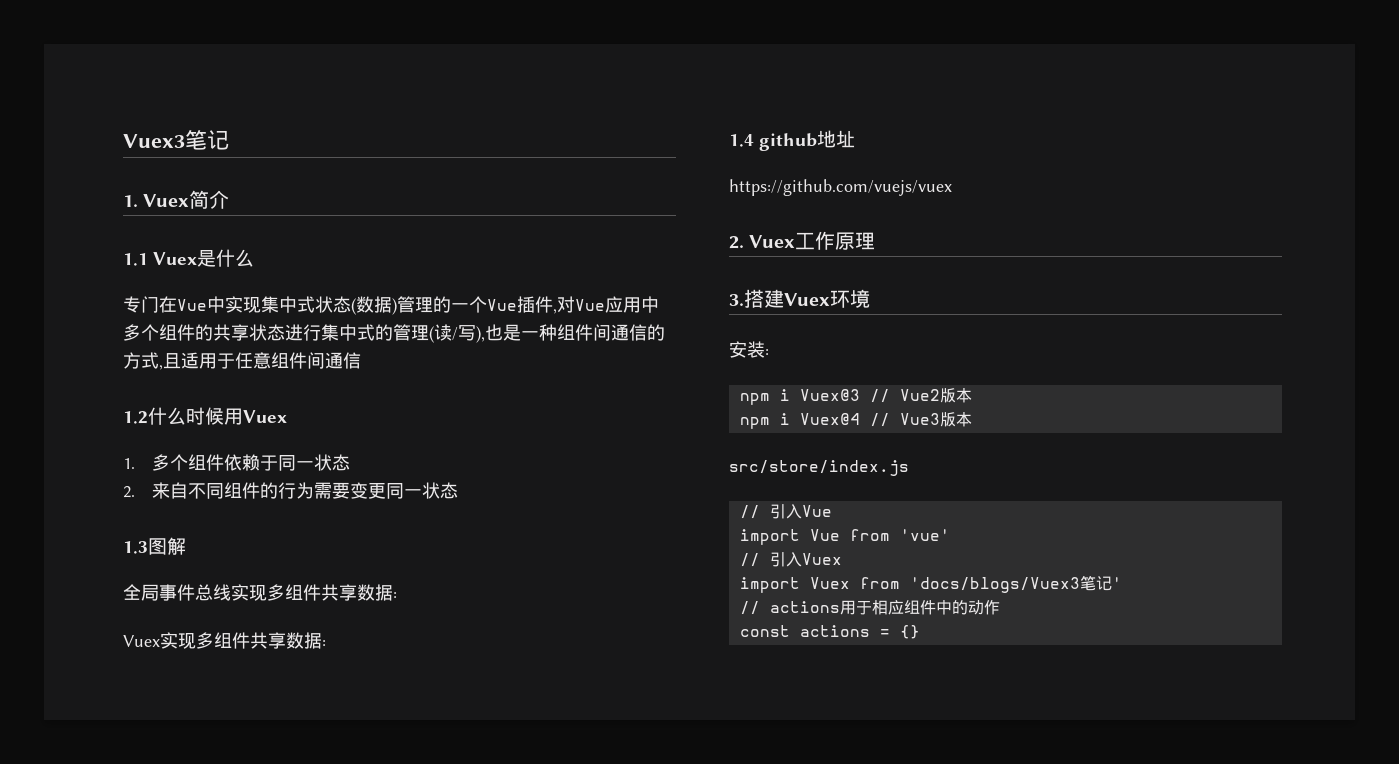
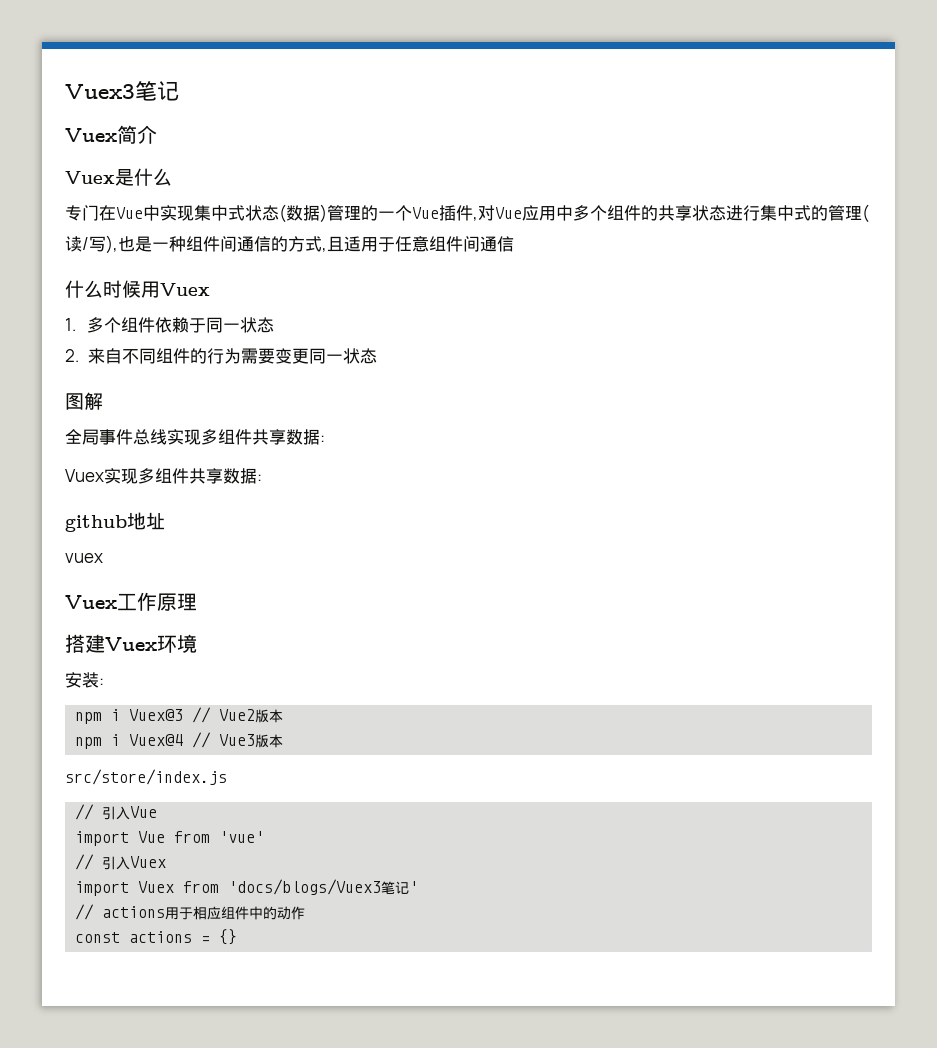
[123,195,138,207] 1. -> (179, 91) none
[123,253,148,266] 1.1 -> (157, 134) none
[123,411,148,424] 1.2 -> (514, 244) none
[123,541,148,554] 1.3 -> (377, 356) none
[729,134,754,147] 1.4 -> (262, 478) none
[729,179,952,196] [729,236,744,249] https://github.com/vuejs/vuex // 2. -> [65,553,103,563] vuex //
[729,294,744,306] 3. -> (197, 602) none

